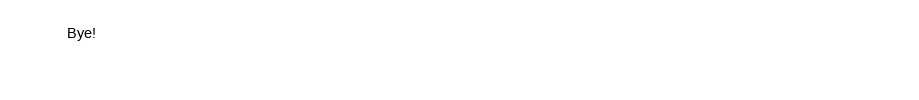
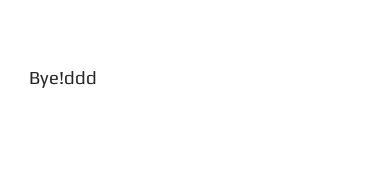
[67,28,96,41] Bye! -> [29,71,97,88] Bye!ddd

